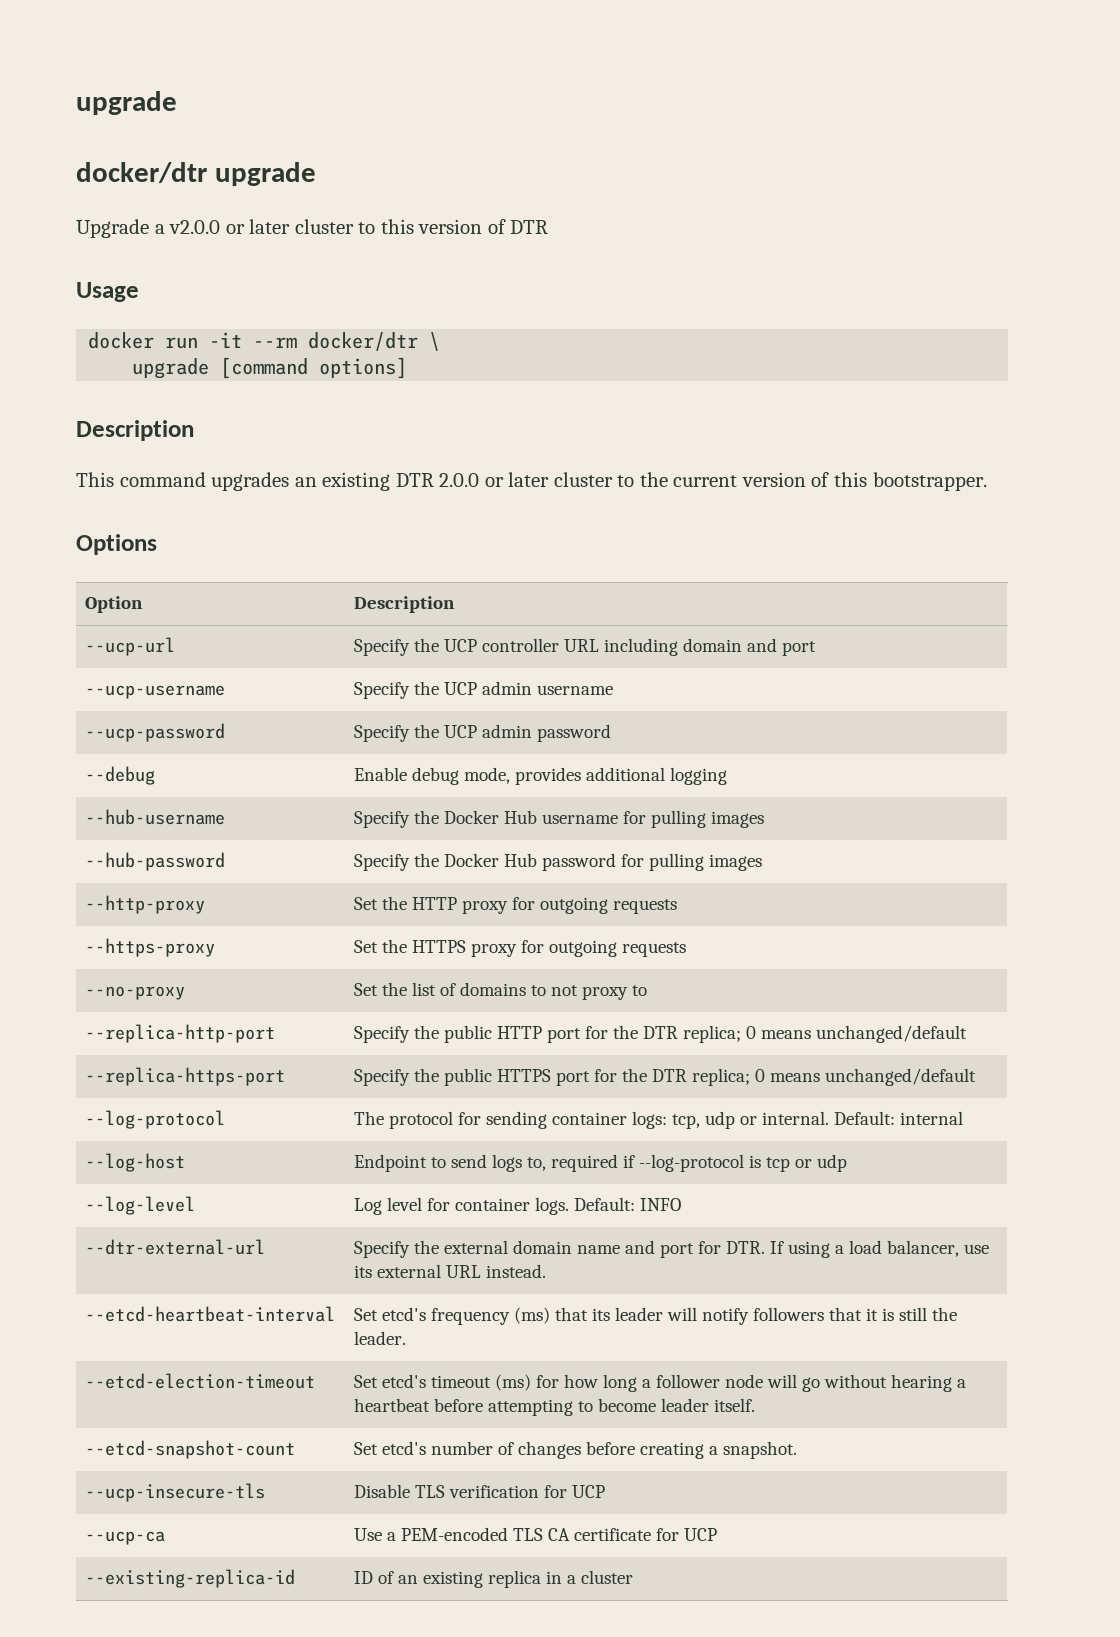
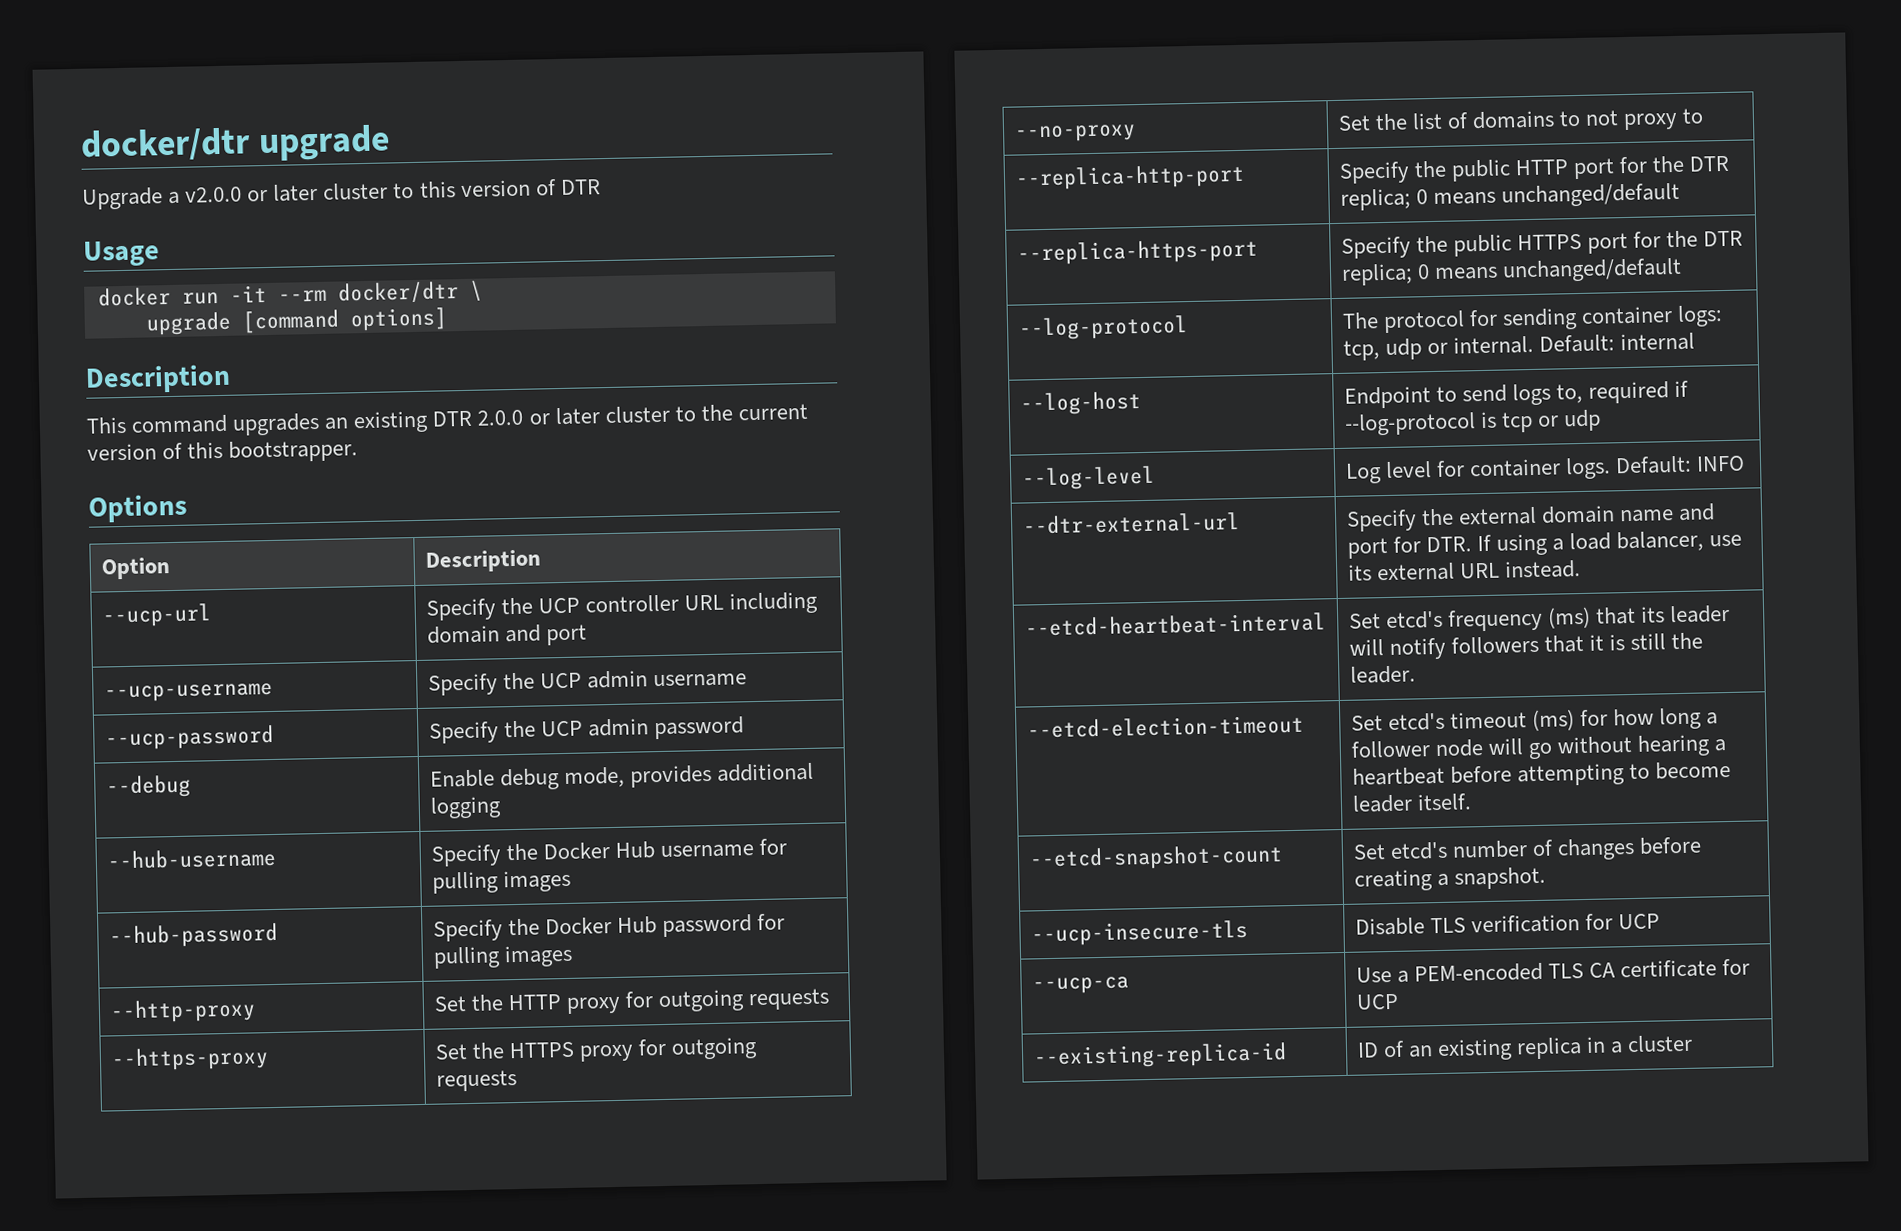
[76,91,177,115] upgrade // -> (80, 144) none

